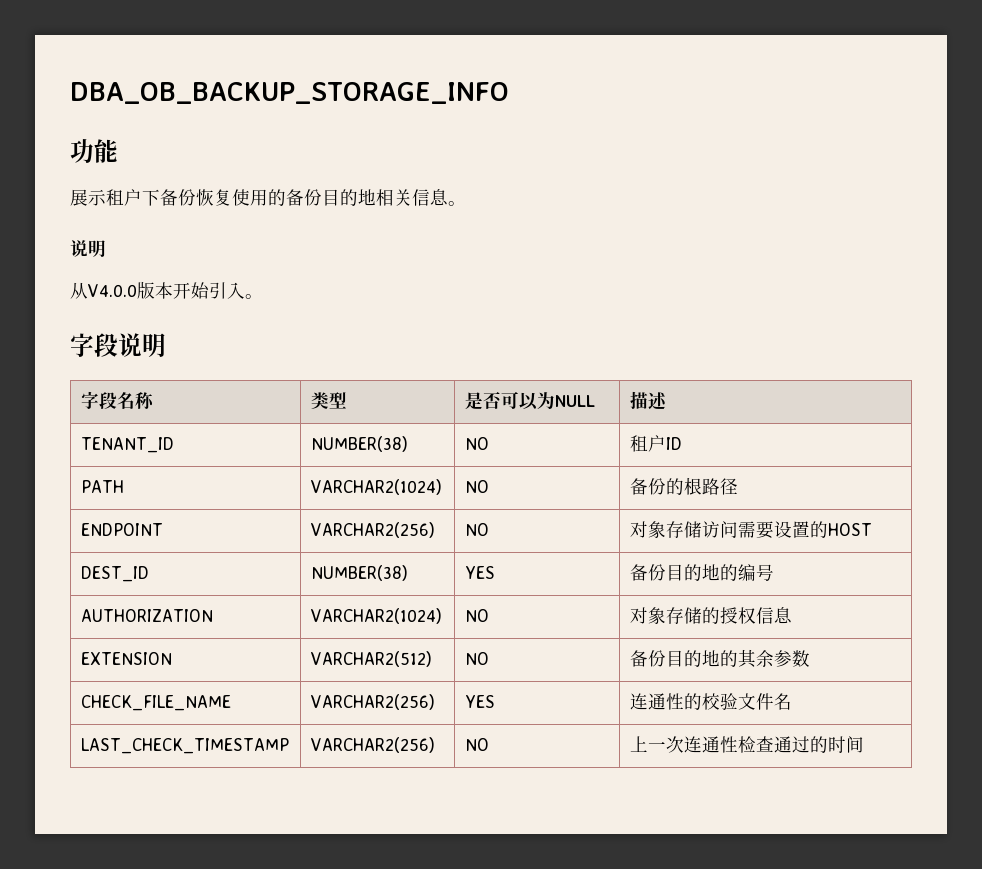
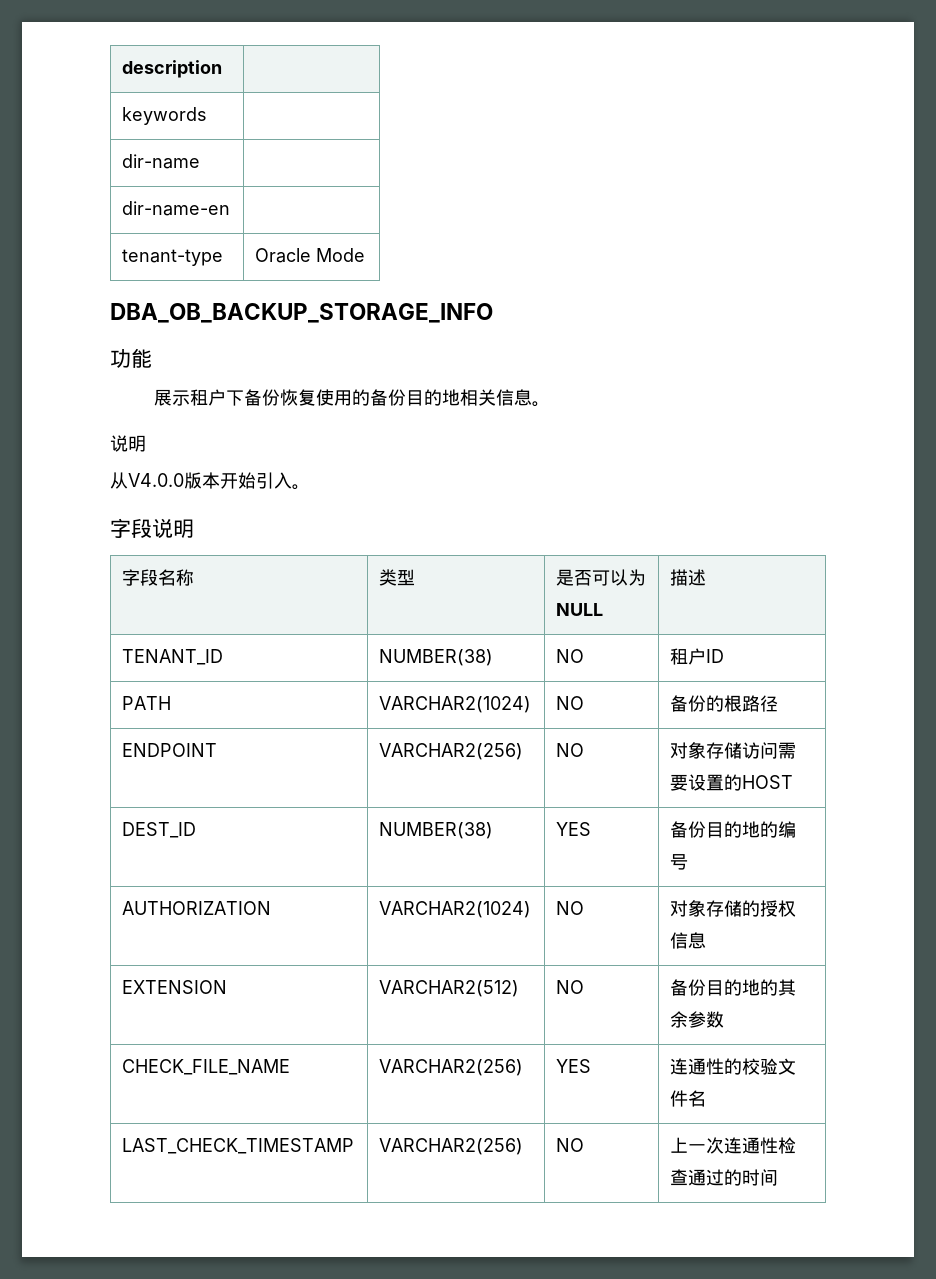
(70, 93) none -> [122,60,223,78] [122,107,208,125] [122,154,201,169] [122,201,231,216] [122,249,224,266] [255,248,366,263] description | // keywords | // dir-name | // dir-name-en | // tenant-type | Oracle Mode //

